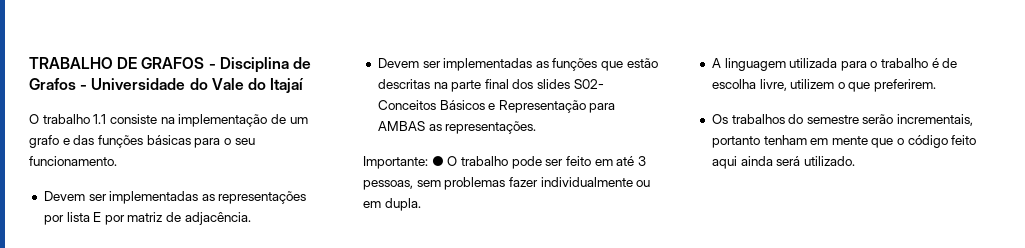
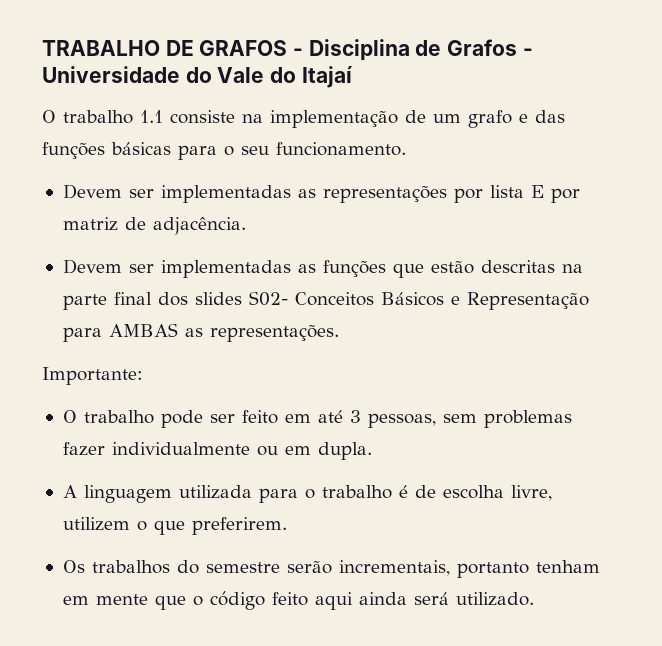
[431,156,444,166] ● -> (143, 376) //

